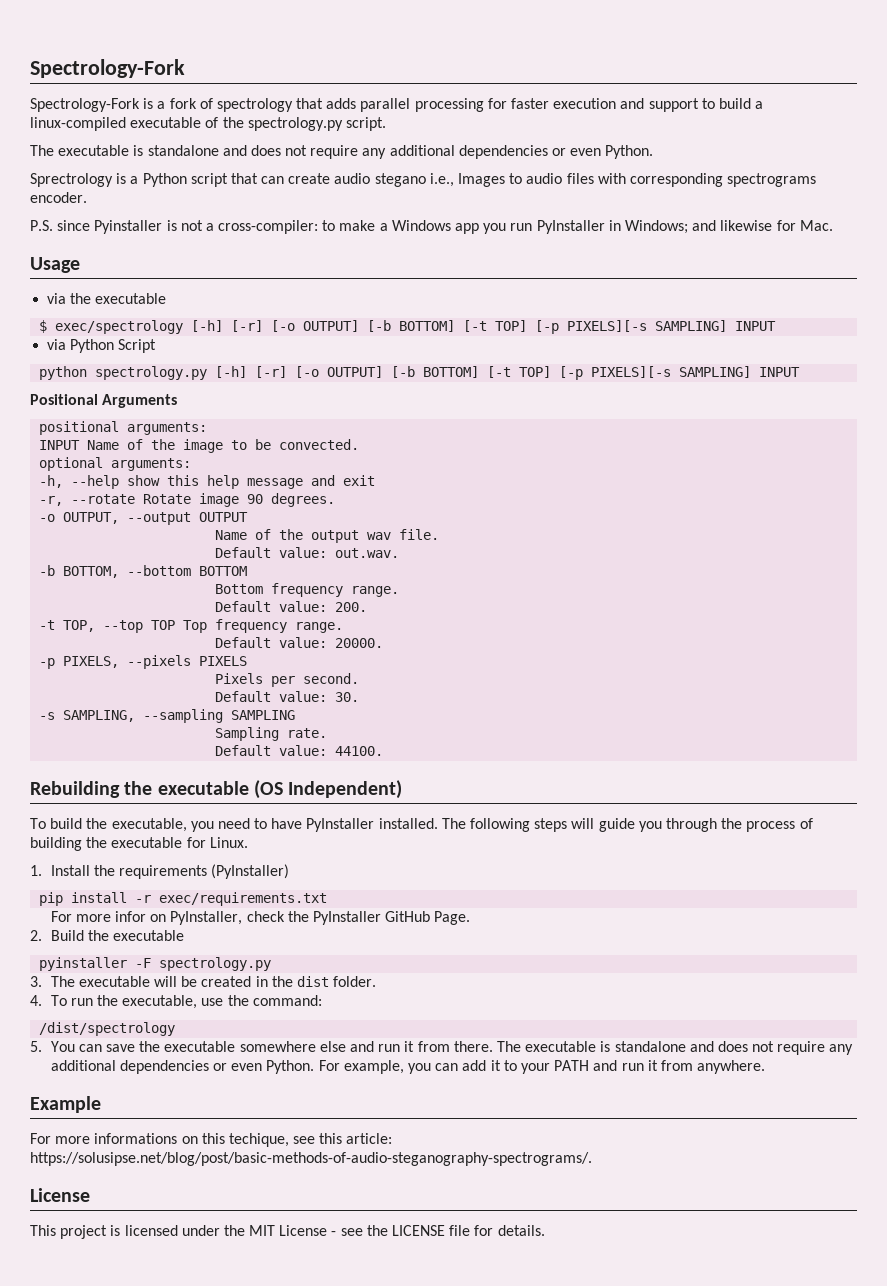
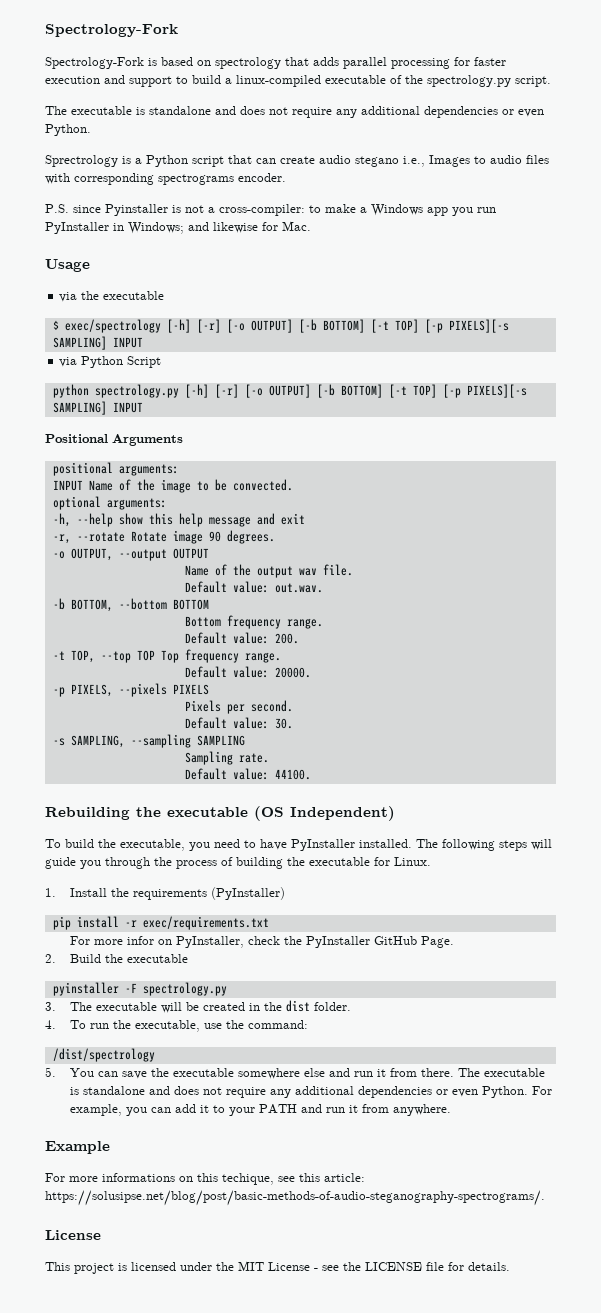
[157,98,213,109] a fork of -> [161,57,211,66] based on

